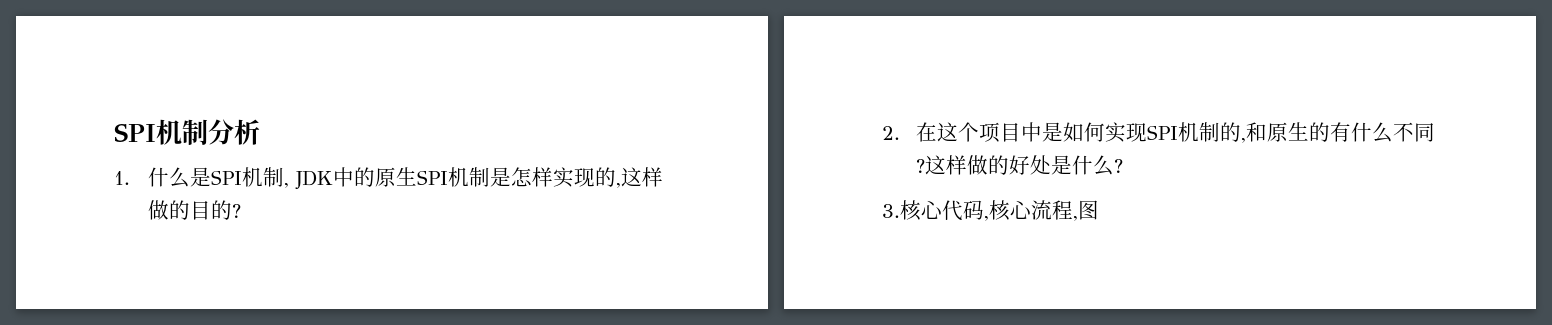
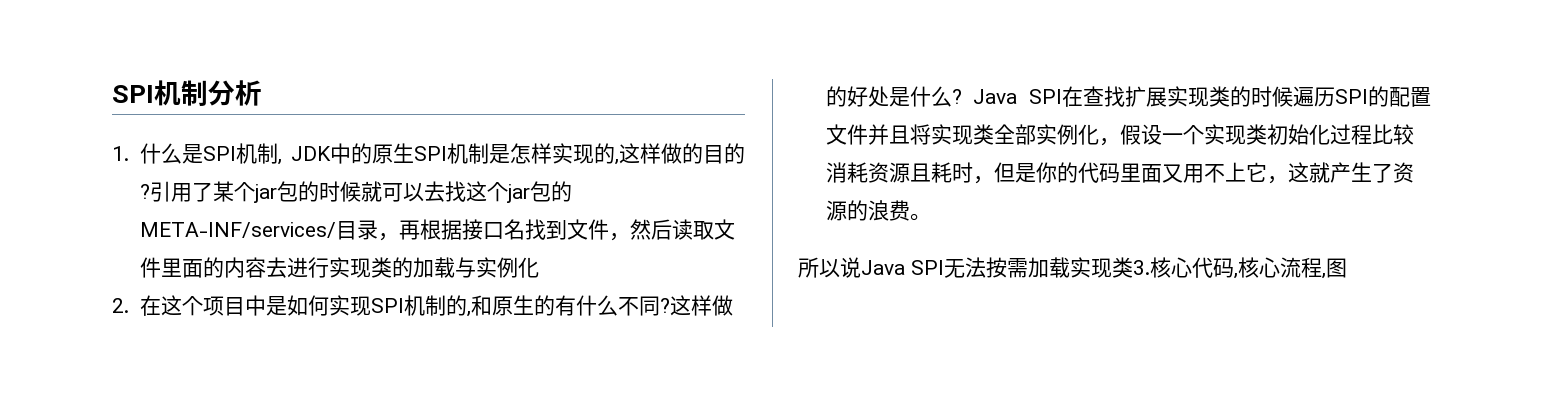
(241, 211) none -> [149,181,572,203] [139,219,735,241] [139,257,539,278] 引用了某个jar包的时候就可以去找这个jar包的META-INF/services/目录，再根据接口名找到文件，然后读取文件里面的内容去进行实现类的加载与实例化
(1123, 166) // -> [973,86,1431,107] [825,124,1414,146] [825,162,1414,184] [825,200,931,221] [798,257,1133,278] Java SPI在查找扩展实现类的时候遍历SPI的配置文件并且将实现类全部实例化，假设一个实现类初始化过程比较消耗资源且耗时，但是你的代码里面又用不上它，这就产生了资源的浪费。 // 所以说Java SPI无法按需加载实现类

